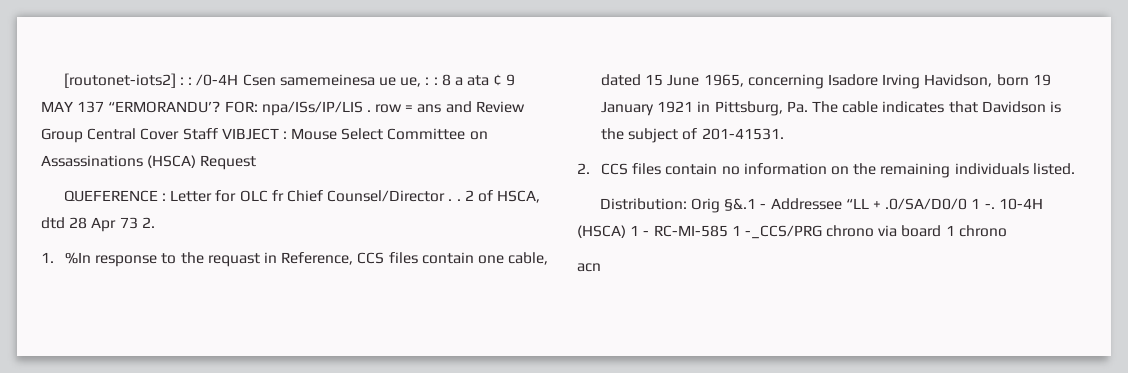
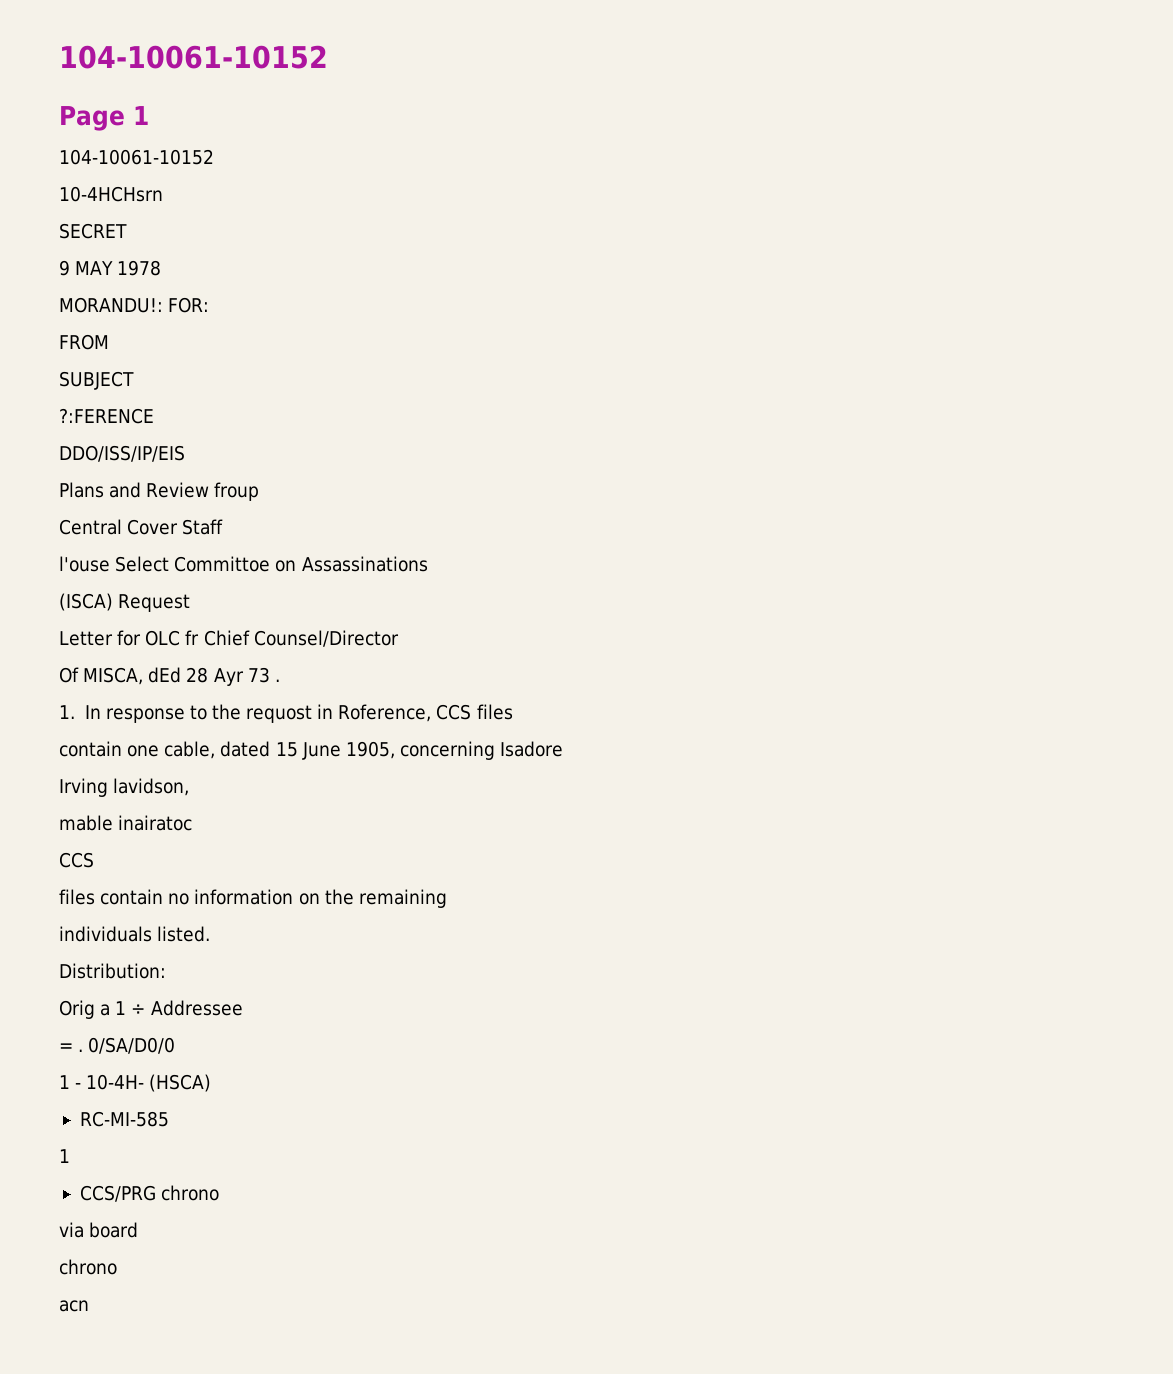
[63,73,516,88] [41,101,442,116] [routonet-iots2] : : /0-4H Csen samemeinesa ue ue, : : 8 a ata ¢ 9 MAY 137 “ERMORANDU’? FOR: npa/ISs/IP/LIS . row = ans -> [59,45,328,69] [59,106,149,131] [59,149,214,165] [59,186,163,202] [59,223,127,239] [59,260,162,276] [59,297,210,313] [59,334,109,350] [59,371,134,390] [59,408,154,424] [59,445,185,462] [59,482,104,498] 104-10061-10152 // Page 1 // 104-10061-10152 // 10-4HCHsrn // SECRET // 9 MAY 1978 // MORANDU!: FOR: // FROM // SUBJECT // ?:FERENCE // DDO/ISS/IP/EIS // Plans
[41,128,83,143] Group -> [214,482,260,501] froup //
[221,128,466,140] VIBJECT : Mouse Select Committee -> [59,556,271,572] // l'ouse Select Committoe
[147,155,197,168] (HSCA) -> [59,593,113,611] // (ISCA)
[63,190,167,202] QUEFERENCE : -> (191, 603) none
[448,190,541,203] [41,217,155,232] . . 2 of HSCA, dtd 28 Apr 73 2. -> [59,667,280,686] // Of MISCA, dEd 28 Ayr 73 .
[65,252,92,264] %In -> [84,705,101,719] In
[207,252,418,267] requast in Reference, CCS files -> [246,704,513,723] requost in Roference, CCS files //
[703,74,744,87] 1965, -> [345,741,395,759] 1905,
[882,74,1051,89] [601,101,1061,116] [601,128,784,143] [577,163,629,175] Irving Havidson, born 19 January 1921 in Pittsburg, Pa. The cable indicates that Davidson is the subject of 201-41531. // 2. CCS -> [59,778,190,797] [59,815,193,831] [59,852,94,868] // Irving lavidson, // mable inairatoc // CCS //
(951, 170) none -> (447, 898) //
[691,198,1043,213] [577,225,650,238] Orig §&.1 - Addressee “LL + .0/SA/D0/0 1 -. 10-4H (HSCA) 1 - -> [59,1000,243,1019] [59,1037,176,1054] [59,1074,212,1092] // Orig a 1 ÷ Addressee // = . 0/SA/D0/0 // 1 - 10-4H- (HSCA) //
[731,225,875,239] 1 -_CCS/PRG chrono -> [59,1149,70,1163] [79,1185,220,1202] // 1 // CCS/PRG chrono //
[945,225,955,236] 1 -> (139, 1230) //

